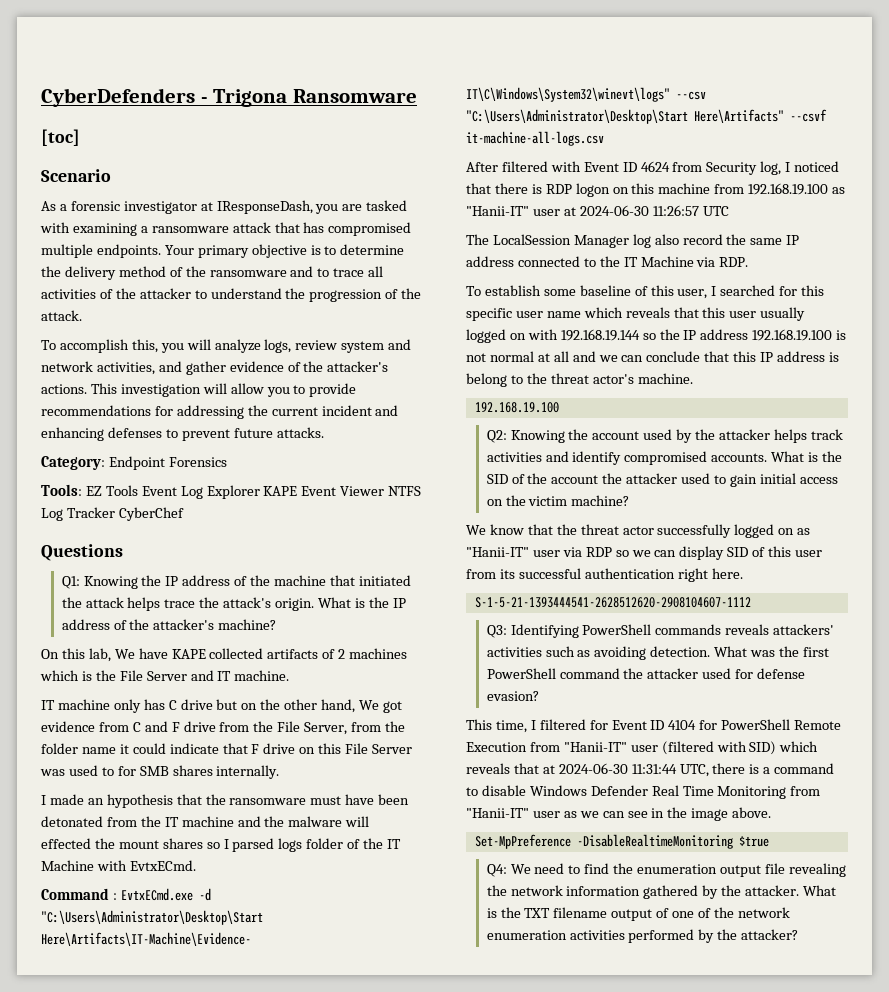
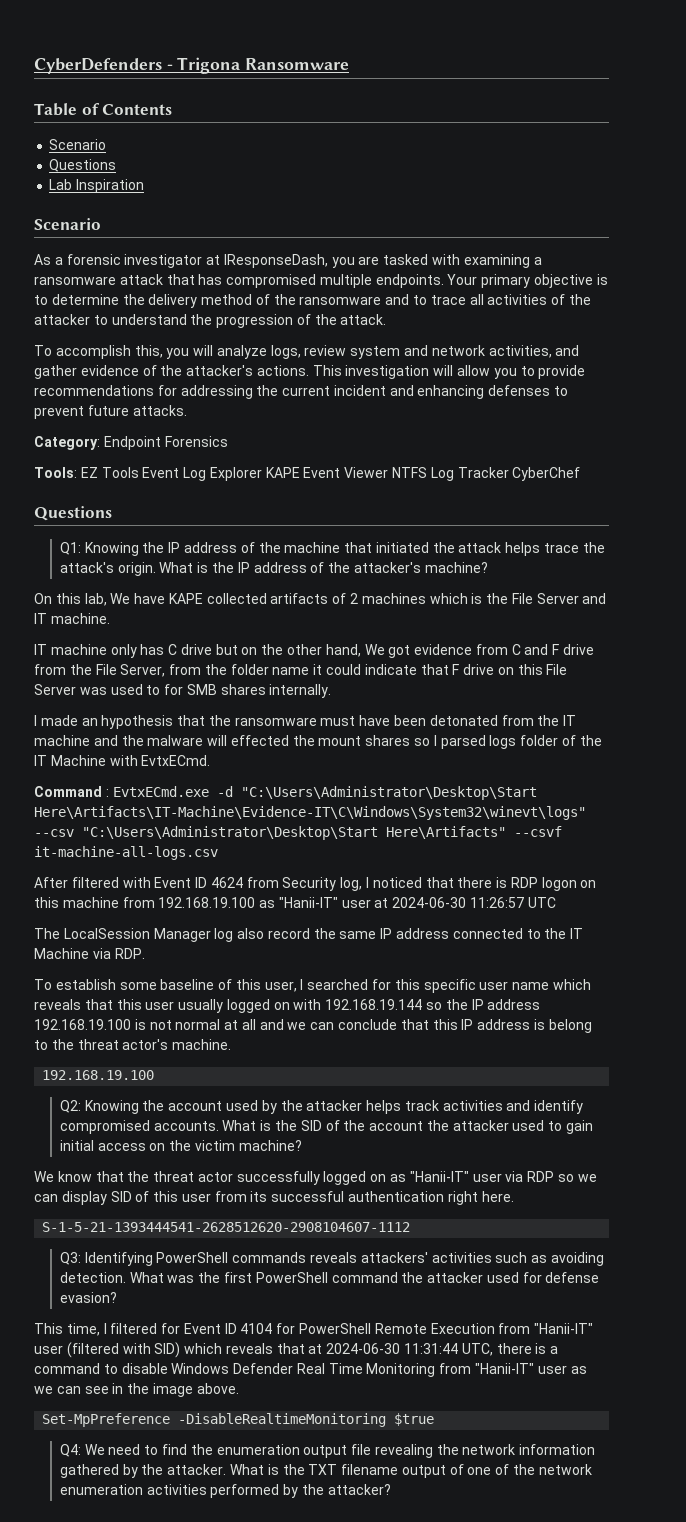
[41,129,80,146] [toc] -> [34,103,173,116] [49,139,107,150] [49,159,117,172] [49,179,145,193] Table of Contents // Scenario // Questions // Lab Inspiration

